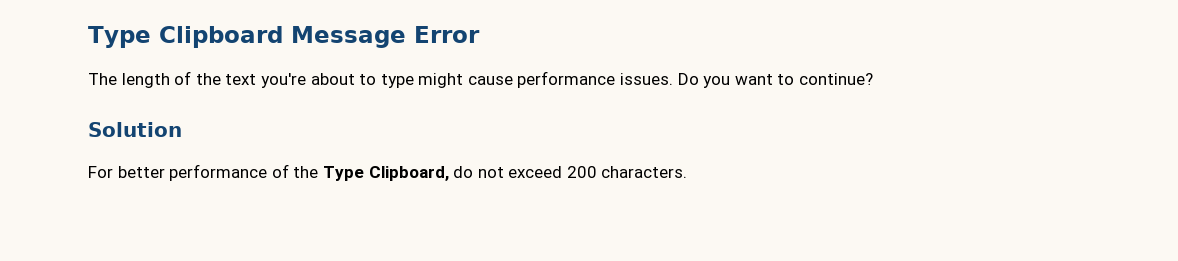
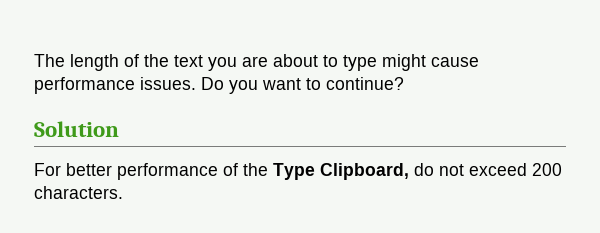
[88,26,480,48] Type Clipboard Message Error // -> (34, 60) none
[260,73,306,88] you're -> [208,56,268,71] you are

